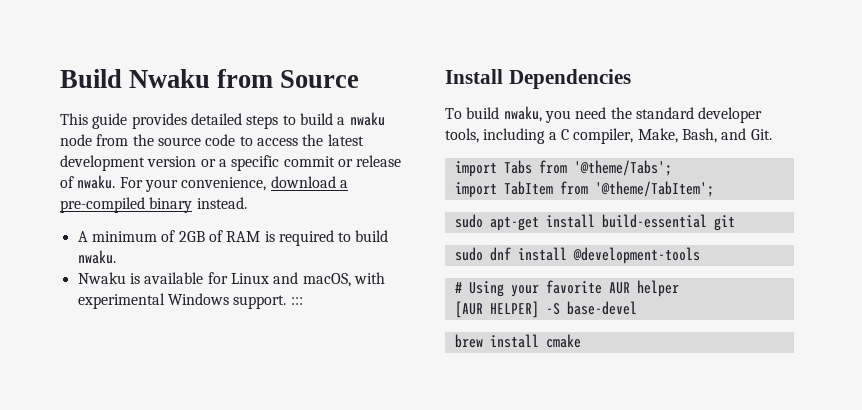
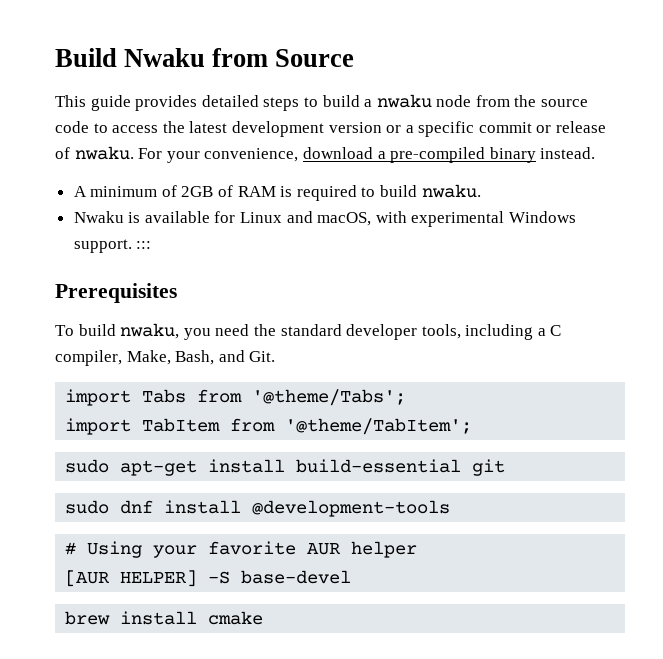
[445,69,631,89] Install Dependencies -> [55,283,177,303] Prerequisites

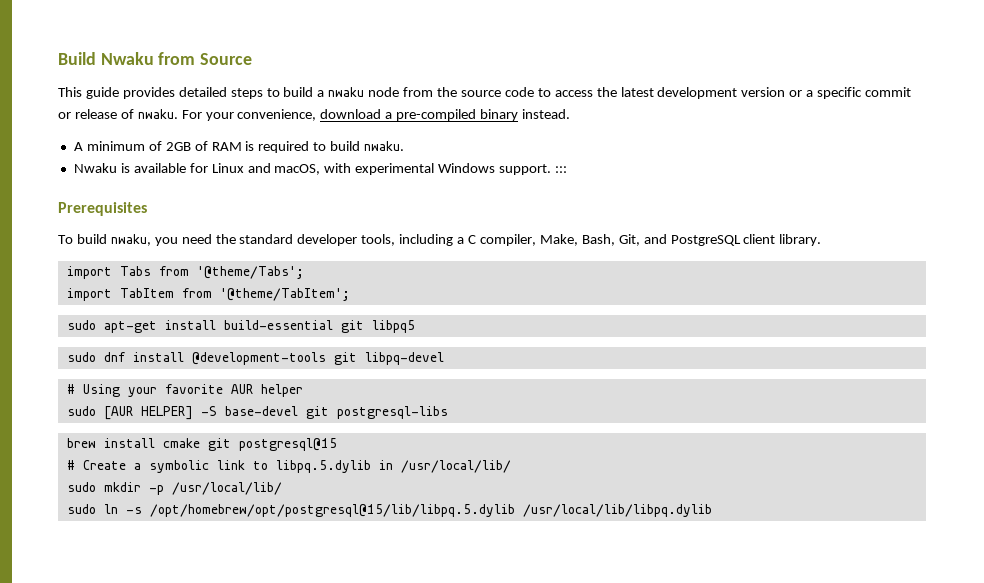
[218,350,276,362] and Git. -> [618,234,822,246] Git, and PostgreSQL client library.
(506, 467) none -> [371,320,415,333] libpq5
(451, 508) none -> [333,352,444,365] git libpq-devel
(418, 549) none -> [66,406,96,416] sudo
(352, 577) none -> [305,406,448,419] git postgresql-libs
(264, 618) none -> [207,438,337,451] [66,460,511,473] [66,482,282,495] [66,504,712,517] git postgresql@15 // # Create a symbolic link to libpq.5.dylib in /usr/local/lib/ // sudo mkdir -p /usr/local/lib/ // sudo ln -s /opt/homebrew/opt/postgresql@15/lib/libpq.5.dylib /usr/local/lib/libpq.dylib

